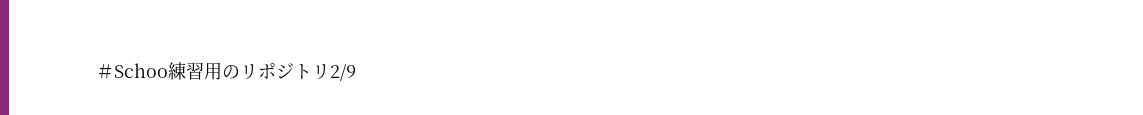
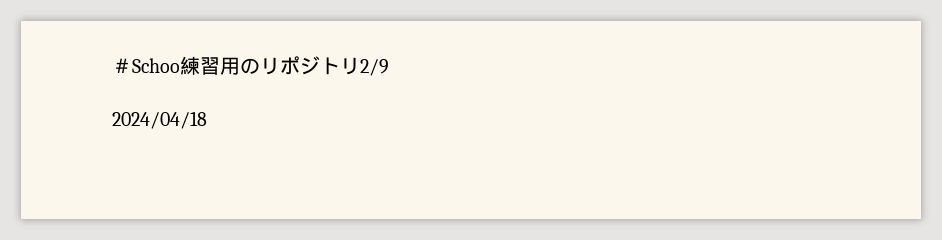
(356, 72) none -> [112,111,207,129] // 2024/04/18

